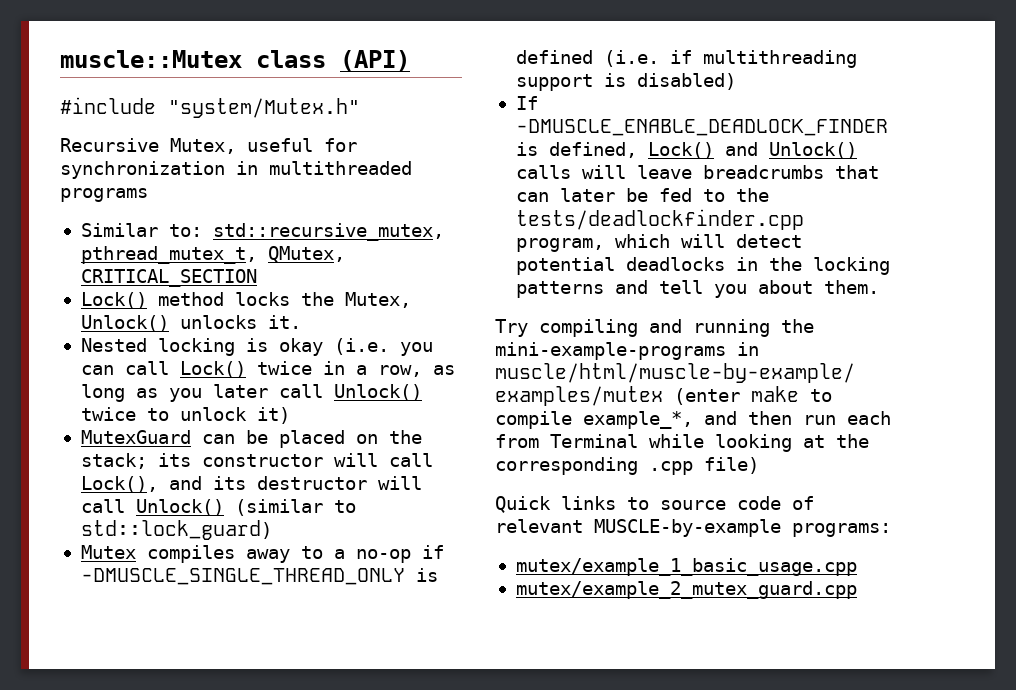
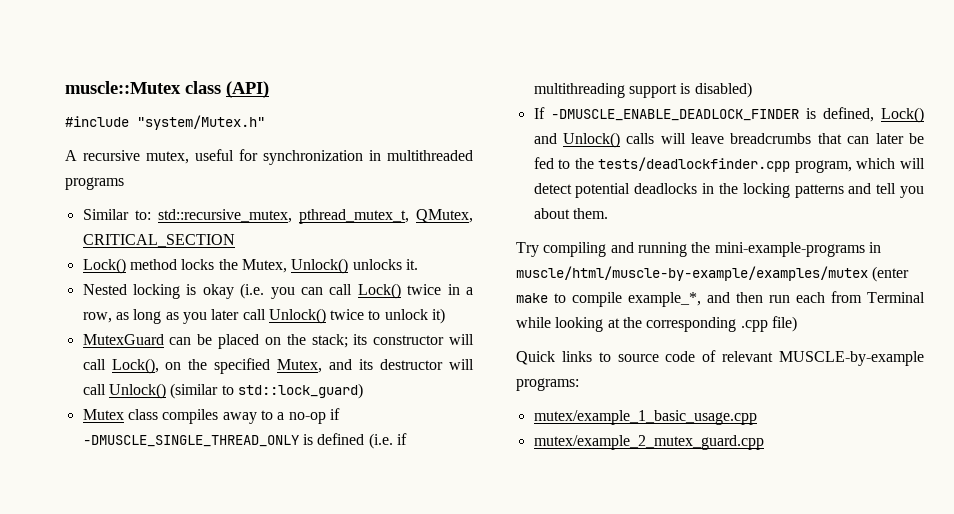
[60,138,236,154] Recursive Mutex, -> [65,150,189,164] A recursive mutex,
(158, 484) none -> [165,358,323,374] on the specified Mutex,
(136, 552) none -> [127,409,158,420] class

